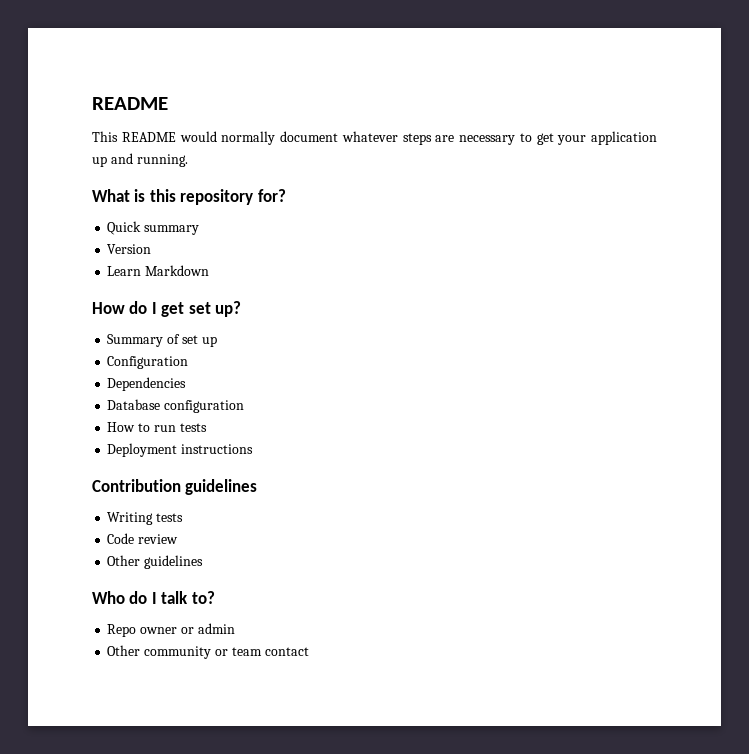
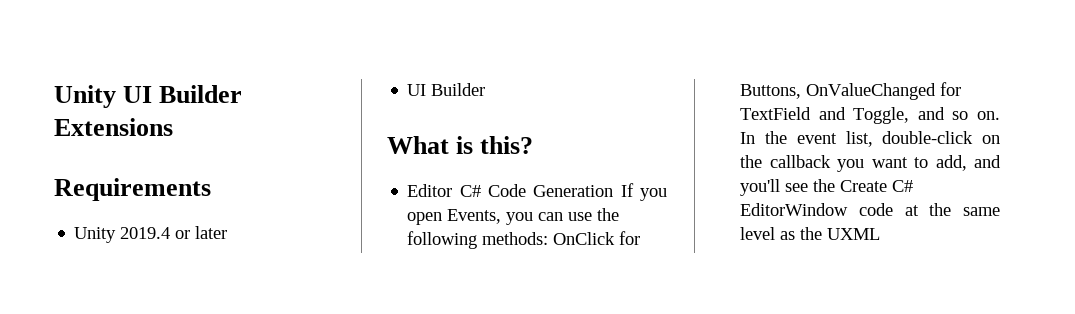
[92,97,168,110] [92,131,657,145] [92,153,188,167] [92,189,286,205] [107,221,200,235] [107,244,152,254] [107,265,210,276] [92,301,242,317] [107,334,217,347] [107,356,189,369] [107,377,187,391] [107,399,245,413] [107,422,207,432] [107,443,254,457] [92,479,258,495] [107,512,184,525] [107,533,179,544] [107,555,204,569] [92,591,215,604] [107,623,235,637] [107,645,309,659] README // This README would normally document whatever steps are necessary to get your application up and running. // What is this repository for? // Quick summary // Version // Learn Markdown // How do I get set up? // Summary of set up // Configuration // Dependencies // Database configuration // How to run tests // Deployment instructions // Contribution guidelines // Writing tests // Code review // Other guidelines // Who do I talk to? // Repo owner or admin // Other community or team contact -> [54,85,243,108] [54,118,173,136] [54,178,211,201] [74,226,228,243] [407,83,486,96] [387,136,534,154] [407,183,667,201] [407,208,620,225] [407,231,641,249] [740,82,962,100] [740,107,1000,124] [740,131,1000,147] [740,155,1001,172] [740,179,914,196] [740,203,1000,216] [740,227,881,240] Unity UI Builder Extensions // Requirements // Unity 2019.4 or later // UI Builder // What is this? // Editor C# Code Generation If you open Events, you can use the following methods: OnClick for Buttons, OnValueChanged for TextField and Toggle, and so on. In the event list, double-click on the callback you want to add, and you'll see the Create C# EditorWindow code at the same level as the UXML

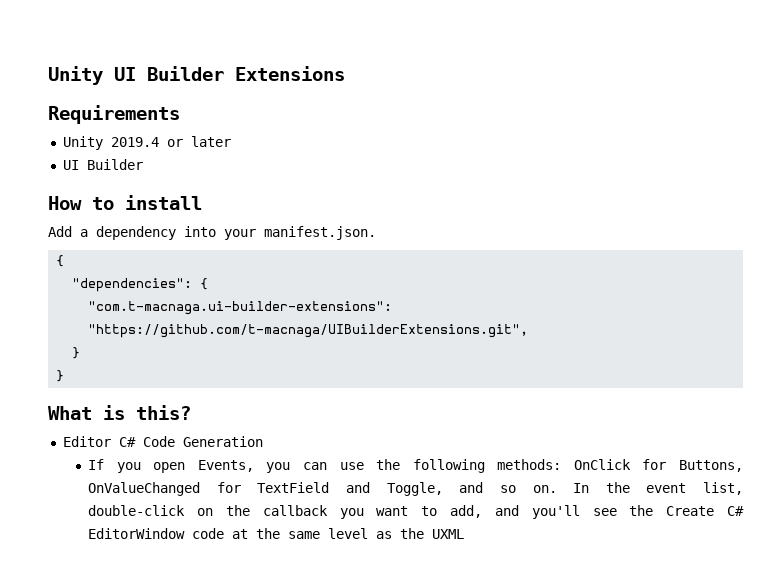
(486, 89) none -> [48,195,202,210] [48,226,376,240] [56,255,65,267] [72,278,209,292] [88,301,393,315] [88,324,529,338] [72,347,81,359] [56,370,65,382] // How to install // Add a dependency into your manifest.json. // { // "dependencies": { // "com.t-macnaga.ui-builder-extensions": "https://github.com/t-macnaga/UIBuilderExtensions.git", // } // }
(614, 191) none -> (263, 441) //

